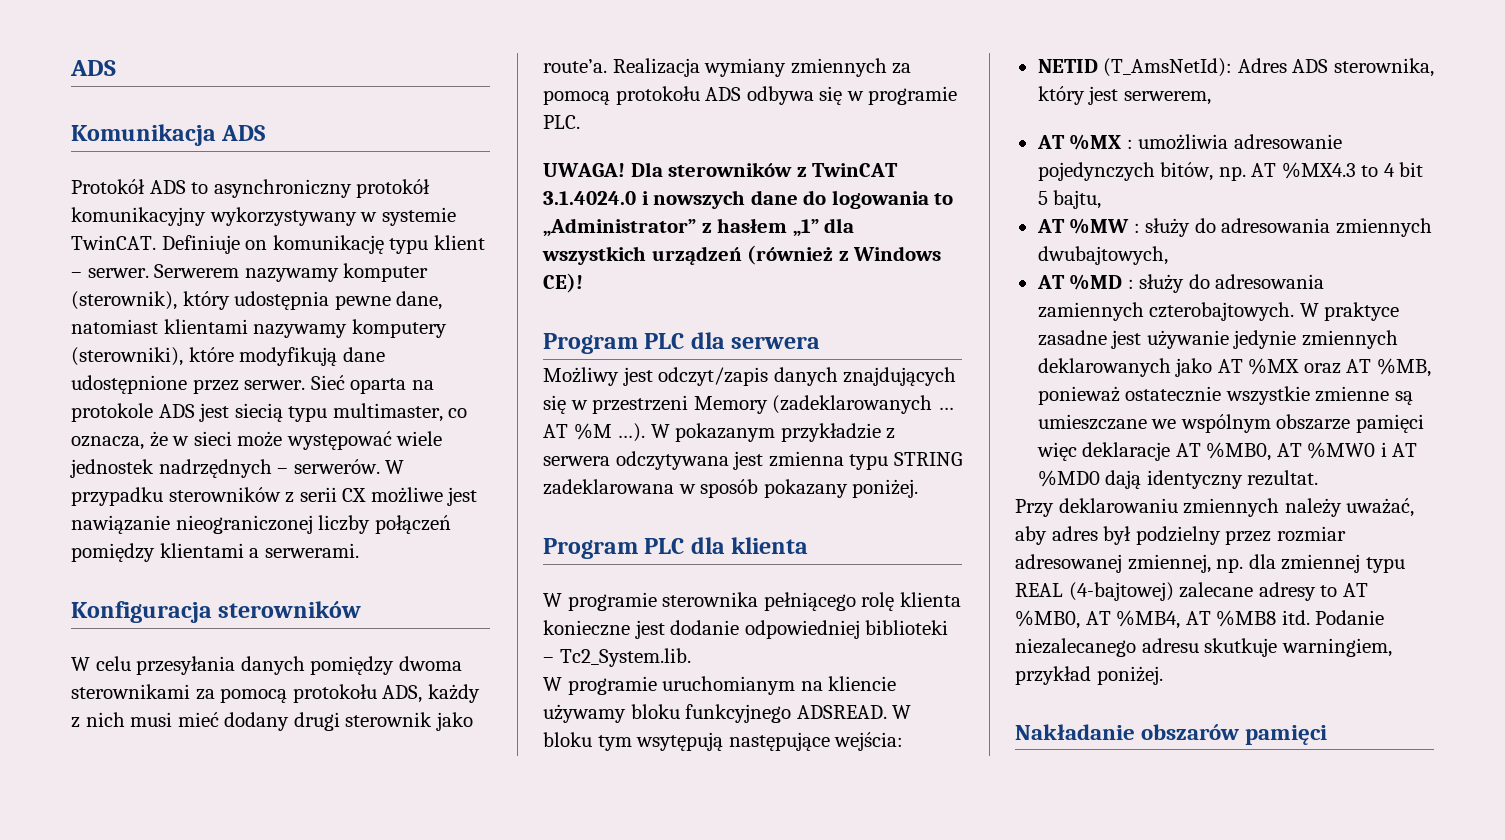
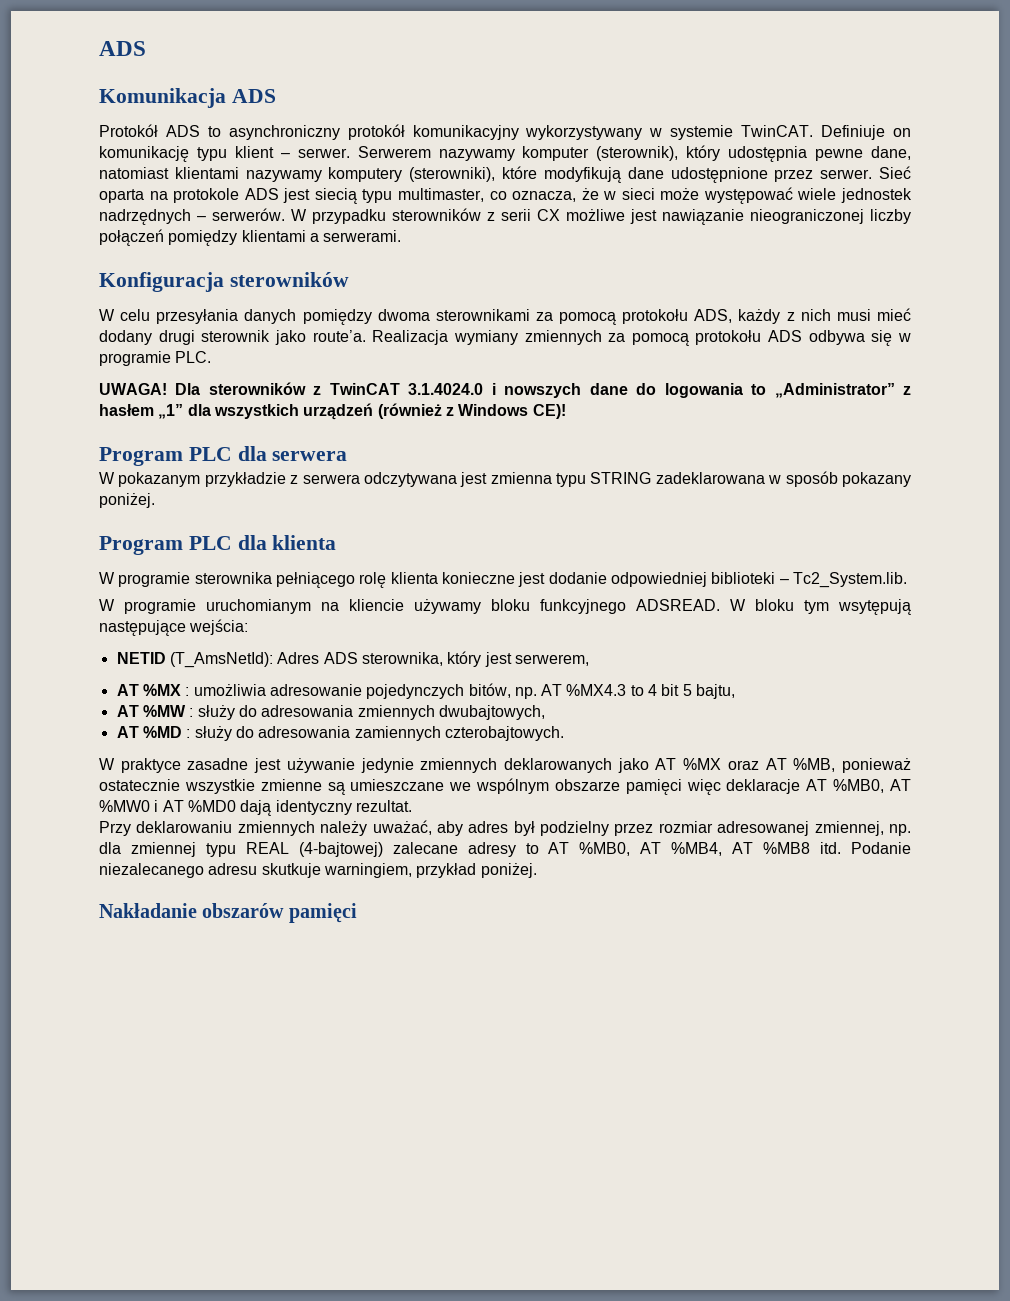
[543,367,957,386] [543,395,954,414] [543,423,646,442] Możliwy jest odczyt/zapis danych znajdujących się w przestrzeni Memory (zadeklarowanych … AT %M …). -> (348, 456) none
(1295, 311) none -> (564, 733) //

